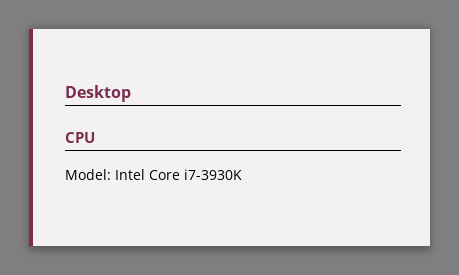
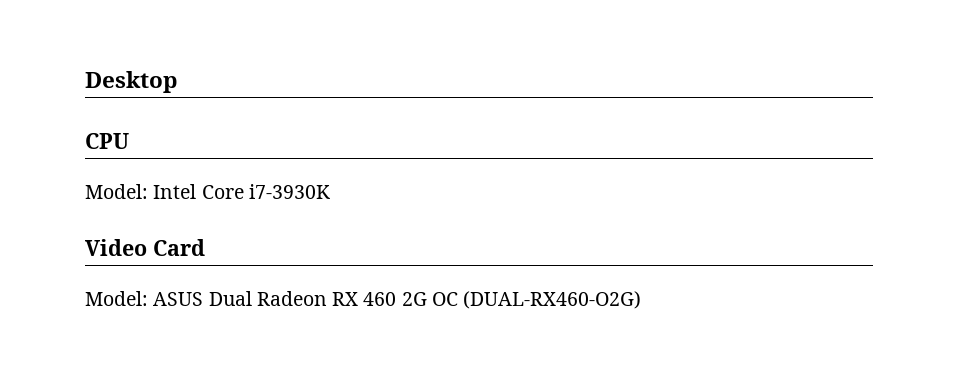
(242, 174) none -> [85,239,205,256] [85,291,642,309] // Video Card // Model: ASUS Dual Radeon RX 460 2G OC (DUAL-RX460-O2G)

